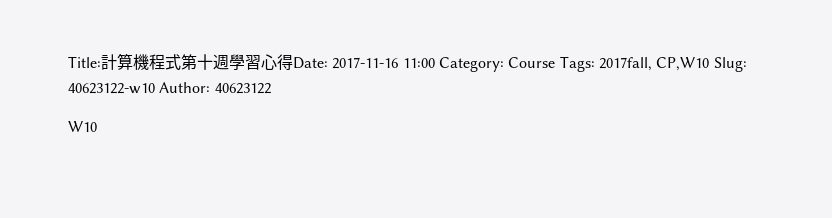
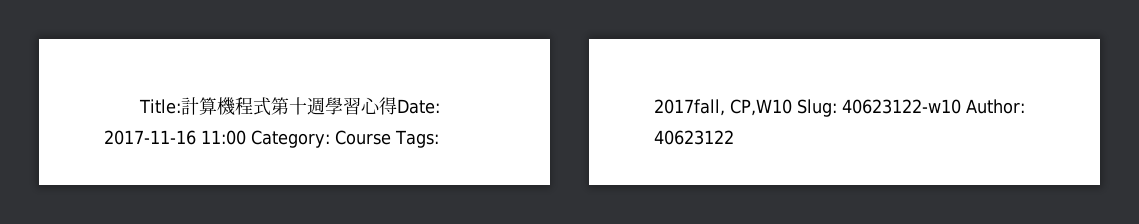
[68,121,97,132] // W10 -> (734, 137) none

